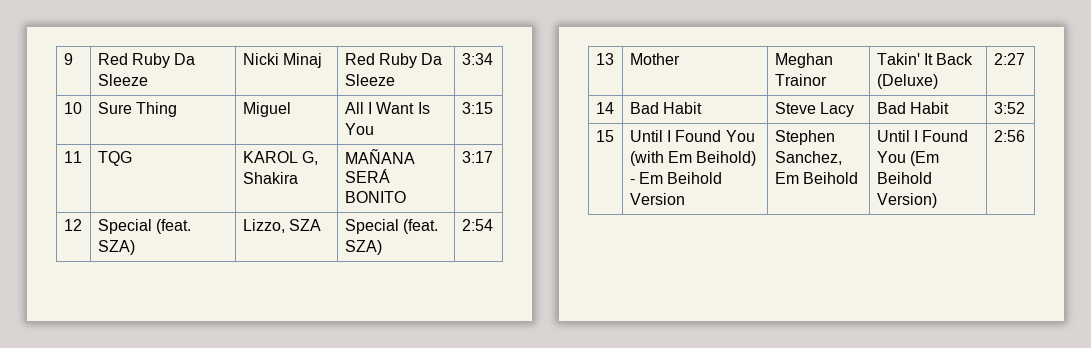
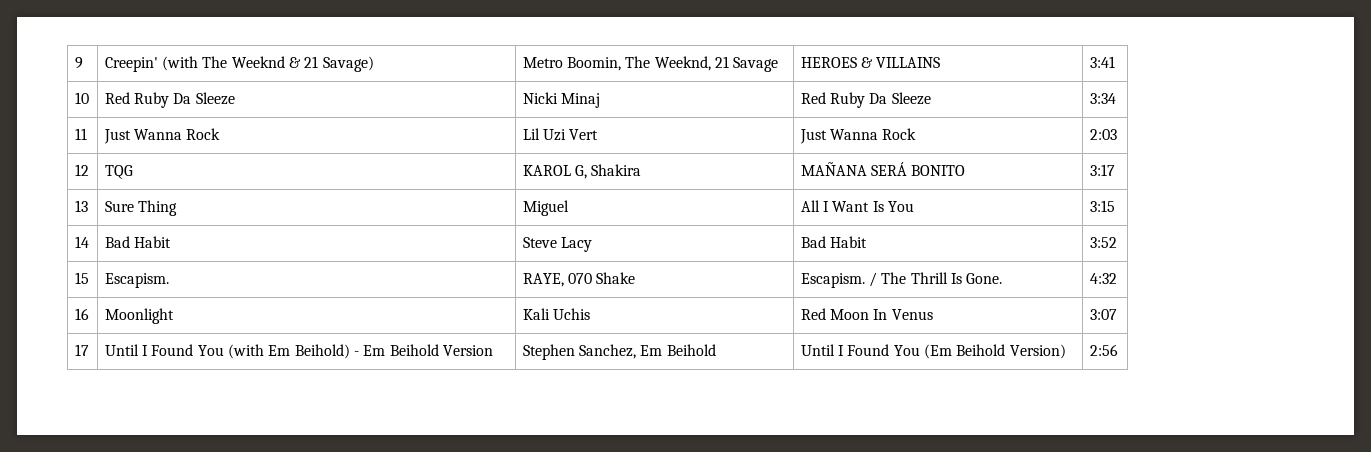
(73, 59) none -> [104,56,374,72] [522,56,779,72] [800,57,941,68] [1089,56,1115,68] [74,92,89,104] | Creepin' (with The Weeknd & 21 Savage) | Metro Boomin, The Weeknd, 21 Savage | HEROES & VILLAINS | 3:41 // 10
[63,102,82,114] 10 -> [74,128,87,140] [103,128,221,144] [522,128,599,141] [799,128,917,144] [1089,129,1117,140] [74,164,89,176] [104,165,133,179] [522,164,642,179] [800,162,966,176] [1089,164,1115,176] [74,200,88,212] 11 | Just Wanna Rock | Lil Uzi Vert | Just Wanna Rock | 2:03 // 12 | TQG | KAROL G, Shakira | MAÑANA SERÁ BONITO | 3:17 // 13
[63,151,82,163] [97,151,132,166] [242,151,319,165] [242,172,298,184] [344,149,415,164] [344,169,390,183] [344,191,406,203] [461,151,493,163] [63,219,82,231] [97,219,192,234] [97,240,135,255] [242,219,322,233] [344,219,439,234] [344,240,382,255] [461,219,493,231] [595,53,614,65] [629,53,680,65] [774,53,833,68] [774,74,827,86] [876,53,974,65] [876,74,938,89] [993,53,1025,65] // 11 | TQG | KAROL G, Shakira | MAÑANA SERÁ BONITO | 3:17 // 12 | Special (feat. SZA) | Lizzo, SZA | Special (feat. SZA) | 2:54 // 13 | Mother | Meghan Trainor | Takin' It Back (Deluxe) | 2:27 -> (1115, 206) none
(614, 136) none -> [104,273,169,288] [522,272,636,287] [800,272,1003,288] [1089,273,1117,284] [74,308,89,320] [104,308,174,324] [522,308,591,320] [800,308,933,320] [1089,309,1117,320] [74,344,89,356] | Escapism. | RAYE, 070 Shake | Escapism. / The Thrill Is Gone. | 4:32 // 16 | Moonlight | Kali Uchis | Red Moon In Venus | 3:07 // 17

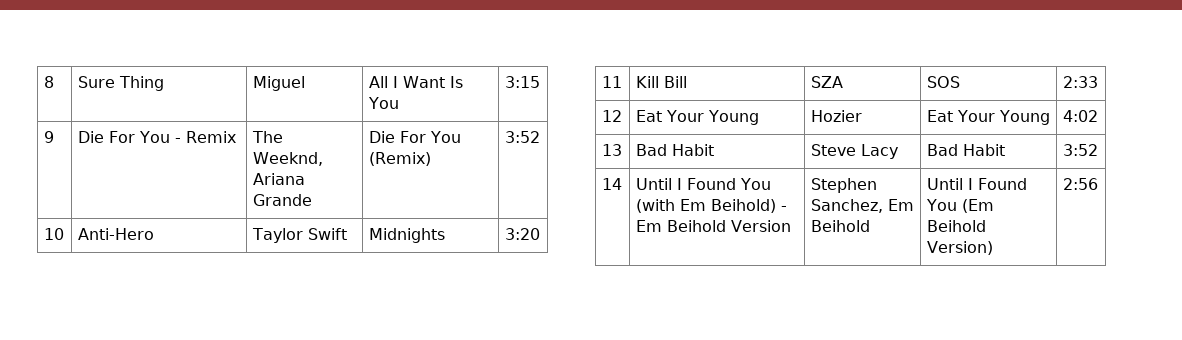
[74,57,83,69] [104,56,374,72] [522,56,779,72] [800,57,941,68] [1089,56,1115,68] [74,92,89,104] [104,92,235,108] [522,92,601,108] [800,92,931,108] [1089,93,1116,104] [74,128,87,140] [103,128,221,144] [522,128,599,141] [799,128,917,144] [1089,129,1117,140] [74,164,89,176] [104,165,133,179] [522,164,642,179] [800,162,966,176] [1089,164,1115,176] [74,200,88,212] 9 | Creepin' (with The Weeknd & 21 Savage) | Metro Boomin, The Weeknd, 21 Savage | HEROES & VILLAINS | 3:41 // 10 | Red Ruby Da Sleeze | Nicki Minaj | Red Ruby Da Sleeze | 3:34 // 11 | Just Wanna Rock | Lil Uzi Vert | Just Wanna Rock | 2:03 // 12 | TQG | KAROL G, Shakira | MAÑANA SERÁ BONITO | 3:17 // 13 -> [43,76,54,88] 8
[74,236,89,248] 14 -> [43,131,54,143] [77,131,236,143] [251,131,283,143] [252,152,323,166] [252,173,305,185] [252,194,312,206] [368,131,461,143] [368,152,431,166] [504,131,540,143] [43,228,64,240] [77,228,154,240] [251,228,347,243] [368,228,445,243] [504,228,540,240] [601,76,622,88] [635,76,687,88] [810,76,843,88] [926,76,960,88] [1062,76,1098,88] [601,110,622,122] [635,110,759,125] [810,110,862,122] [926,110,1050,125] [1062,110,1098,122] [601,144,622,156] 9 | Die For You - Remix | The Weeknd, Ariana Grande | Die For You (Remix) | 3:52 // 10 | Anti-Hero | Taylor Swift | Midnights | 3:20 // 11 | Kill Bill | SZA | SOS | 2:33 // 12 | Eat Your Young | Hozier | Eat Your Young | 4:02 // 13
[74,272,89,284] [104,273,169,288] [522,272,636,287] [800,272,1003,288] [1089,273,1117,284] [74,308,89,320] [104,308,174,324] [522,308,591,320] [800,308,933,320] [1089,309,1117,320] [74,344,89,356] 15 | Escapism. | RAYE, 070 Shake | Escapism. / The Thrill Is Gone. | 4:32 // 16 | Moonlight | Kali Uchis | Red Moon In Venus | 3:07 // 17 -> [601,178,622,190] 14

